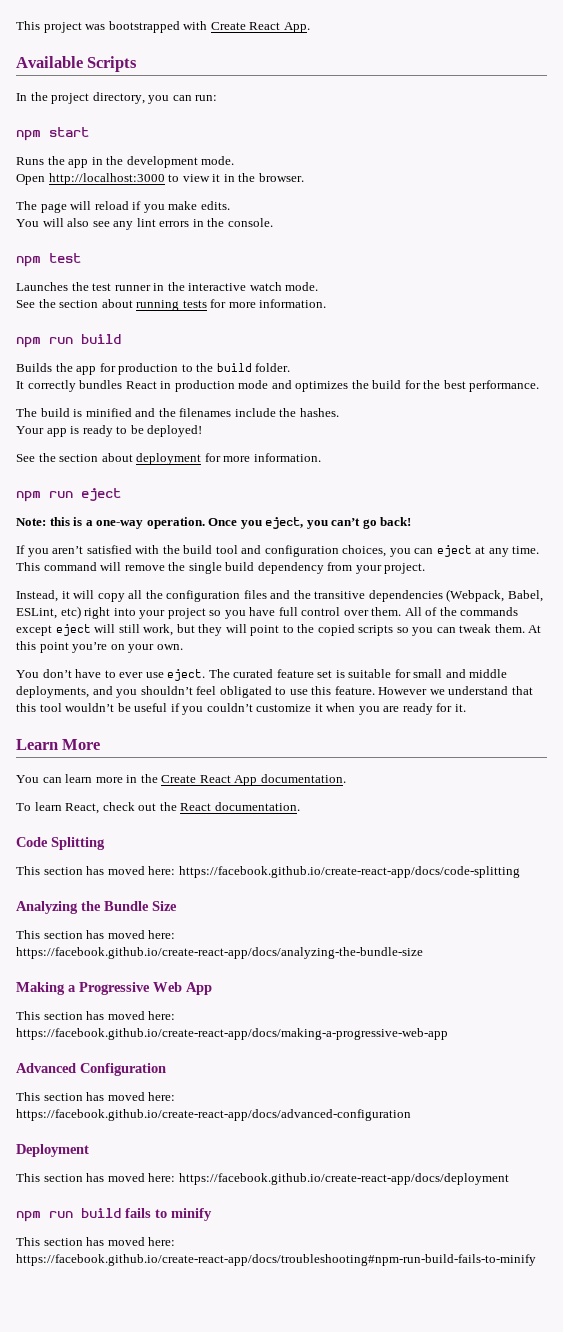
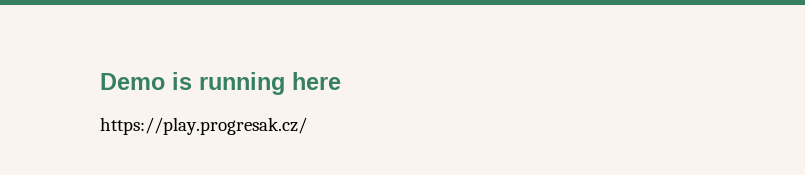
[16,21,310,33] [16,56,138,72] [16,92,218,104] [16,127,89,141] [16,156,235,168] [16,173,304,185] [16,201,230,213] [16,218,273,230] [16,253,81,267] [16,282,319,291] [16,299,327,311] [16,334,121,348] [16,363,291,375] [16,380,540,392] [16,408,339,417] [16,425,203,437] [16,453,321,465] [16,488,121,502] [16,517,412,529] [16,545,540,557] [16,562,426,574] [16,589,543,602] [16,606,519,619] [16,624,542,636] [16,641,183,653] [16,669,508,681] [16,686,533,698] [16,703,466,715] [16,739,101,750] [16,774,346,786] [16,802,300,814] [16,837,105,850] [16,866,520,878] [16,901,177,914] [16,930,176,939] [16,947,423,959] [16,982,212,995] [16,1011,176,1020] [16,1028,448,1040] [16,1063,166,1076] [16,1092,176,1101] [16,1109,411,1121] [16,1144,89,1157] [16,1173,509,1185] [16,1208,212,1222] [16,1237,176,1246] [16,1254,536,1266] This project was bootstrapped with Create React App. // Available Scripts // In the project directory, you can run: // npm start // Runs the app in the development mode. // Open http://localhost:3000 to view it in the browser. // The page will reload if you make edits. // You will also see any lint errors in the console. // npm test // Launches the test runner in the interactive watch mode. // See the section about running tests for more information. // npm run build // Builds the app for production to the build folder. // It correctly bundles React in production mode and optimizes the build for the best performance. // The build is minified and the filenames include the hashes. // Your app is ready to be deployed! // See the section about deployment for more information. // npm run eject // Note: this is a one-way operation. Once you eject, you can’t go back! // If you aren’t satisfied with the build tool and configuration choices, you can eject at any time. This command will remove the single build dependency from your project. // Instead, it will copy all the configuration files and the transitive dependencies (Webpack, Babel, ESLint, etc) right into your project so you have full control over them. All of the commands except eject will still work, but they will point to the copied scripts so you can tweak them. At this point you’re on your own. // You don’t have to ever use eject. The curated feature set is suitable for small and middle deployments, and you shouldn’t feel obligated to use this feature. However we understand that this tool wouldn’t be useful if you couldn’t customize it when you are ready for it. // Learn More // You can learn more in the Create React App documentation. // To learn React, check out the React documentation. // Code Splitting // This section has moved here: https://facebook.github.io/create-react-app/docs/code-splitting // Analyzing the Bundle Size // This section has moved here: https://facebook.github.io/create-react-app/docs/analyzing-the-bundle-size // Making a Progressive Web App // This section has moved here: https://facebook.github.io/create-react-app/docs/making-a-progressive-web-app // Advanced Configuration // This section has moved here: https://facebook.github.io/create-react-app/docs/advanced-configuration // Deployment // This section has moved here: https://facebook.github.io/create-react-app/docs/deployment // npm run build fails to minify // This section has moved here: https://facebook.github.io/create-react-app/docs/troubleshooting#npm-run-build-fails-to-minify -> [100,72,341,95] [100,117,307,135] Demo is running here // https://play.progresak.cz/

